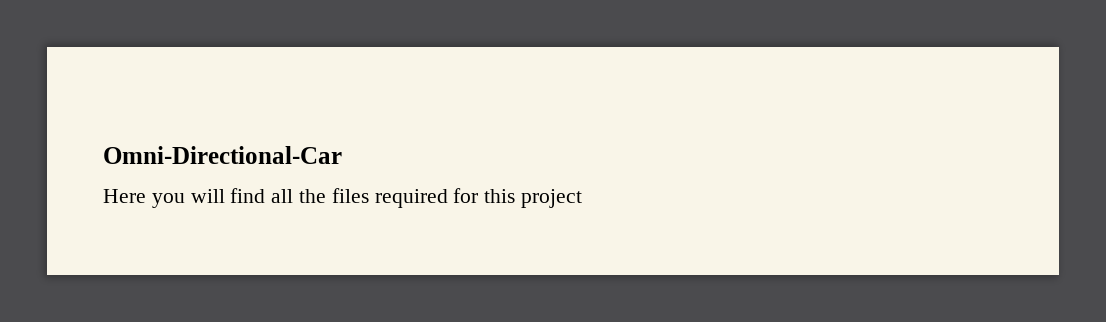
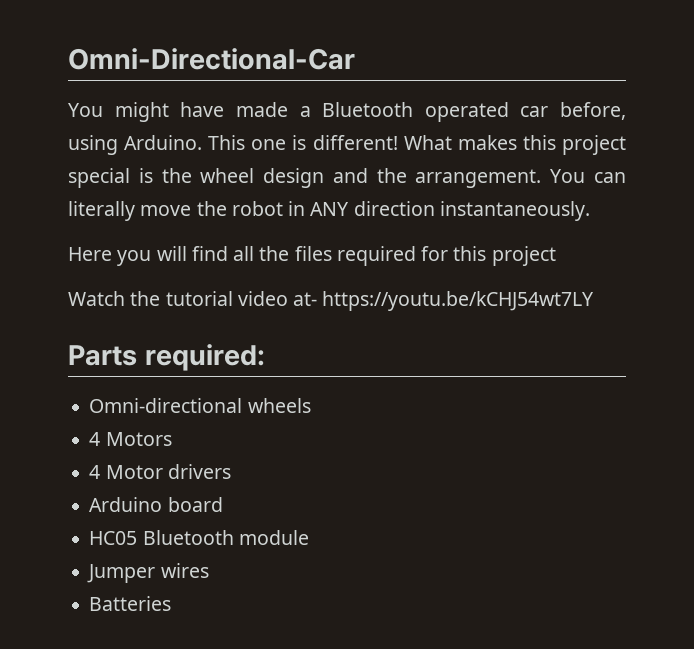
(342, 155) none -> [68,102,626,122] [68,135,626,155] [68,168,626,188] [68,201,590,221] // You might have made a Bluetooth operated car before, using Arduino. This one is different! What makes this project special is the wheel design and the arrangement. You can literally move the robot in ANY direction instantaneously.
(583, 198) none -> [68,291,595,311] [68,344,265,371] [89,398,311,413] [89,432,172,446] [89,464,231,479] [89,497,223,512] [89,530,309,545] [87,563,209,583] [89,596,172,611] // Watch the tutorial video at- https://youtu.be/kCHJ54wt7LY // Parts required: // Omni-directional wheels // 4 Motors // 4 Motor drivers // Arduino board // HC05 Bluetooth module // Jumper wires // Batteries

